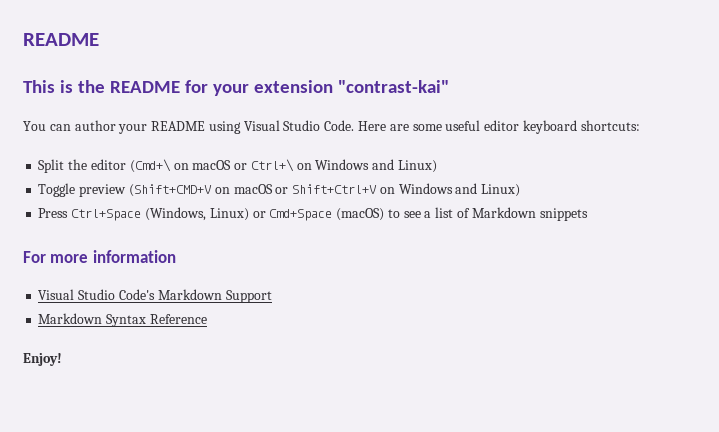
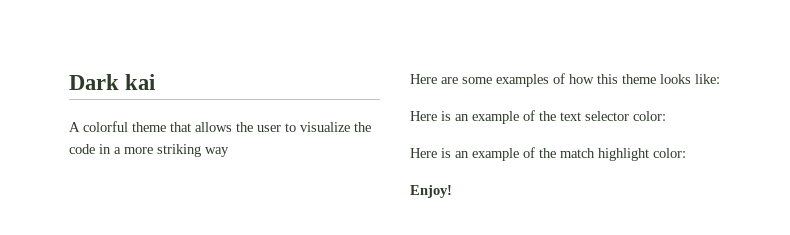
[23,33,99,46] [23,80,449,96] [23,120,640,134] [38,159,437,173] [38,183,521,197] [38,207,588,221] [23,250,176,263] [38,289,272,303] [38,313,207,327] README // This is the README for your extension "contrast-kai" // You can author your README using Visual Studio Code. Here are some useful editor keyboard shortcuts: // Split the editor (Cmd+\ on macOS or Ctrl+\ on Windows and Linux) // Toggle preview (Shift+CMD+V on macOS or Shift+Ctrl+V on Windows and Linux) // Press Ctrl+Space (Windows, Linux) or Cmd+Space (macOS) to see a list of Markdown snippets // For more information // Visual Studio Code's Markdown Support // Markdown Syntax Reference -> [69,74,156,90] [69,121,371,132] [69,144,229,157] [410,73,720,87] [410,110,666,124] [410,147,686,161] Dark kai // A colorful theme that allows the user to visualize the code in a more striking way // Here are some examples of how this theme looks like: // Here is an example of the text selector color: // Here is an example of the match highlight color:

